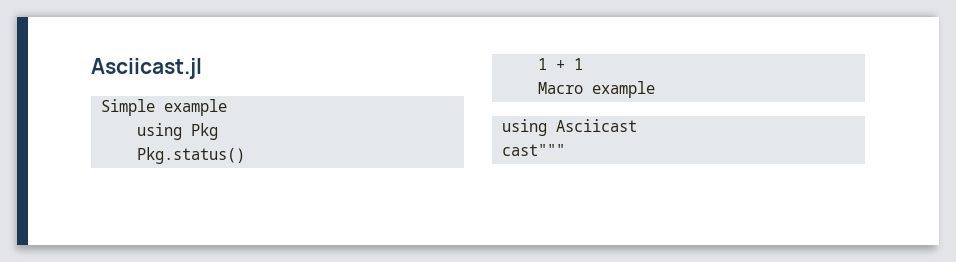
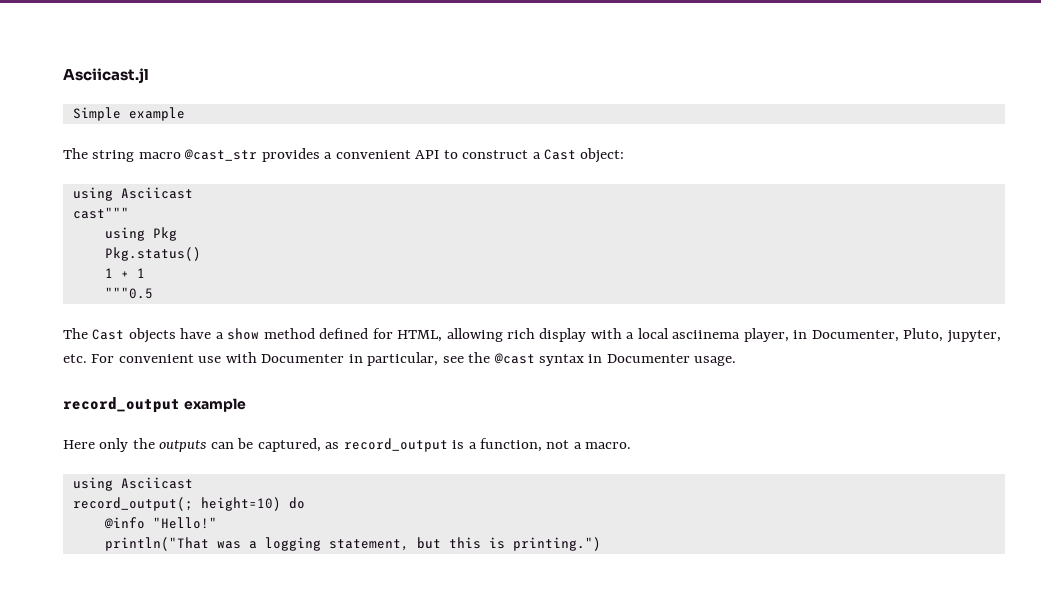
(227, 107) none -> [63,148,625,163] [72,187,193,201] [72,207,129,219] // The string macro @cast_str provides a convenient API to construct a Cast object: // using Asciicast // cast"""
[537,81,655,98] [501,119,637,136] [501,144,565,156] Macro example // using Asciicast // cast""" -> [104,287,153,299] [63,328,1001,343] [63,352,737,366] [63,397,246,413] [63,438,632,452] [72,477,193,491] [72,497,305,511] [103,517,217,529] [104,537,601,551] """0.5 // The Cast objects have a show method defined for HTML, allowing rich display with a local asciinema player, in Documenter, Pluto, jupyter, etc. For convenient use with Documenter in particular, see the @cast syntax in Documenter usage. // record_output example // Here only the outputs can be captured, as record_output is a function, not a macro. // using Asciicast // record_output(; height=10) do // @info "Hello!" // println("That was a logging statement, but this is printing.")

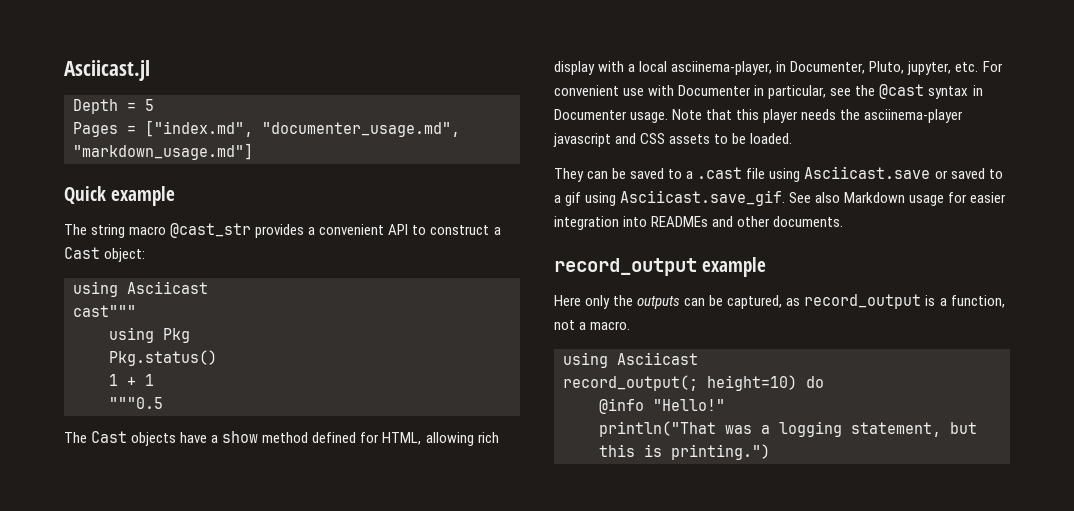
[72,107,121,121] Simple -> [73,99,154,114] [73,120,460,137] [73,143,253,160] [64,186,106,204] Depth = 5 // Pages = ["index.md", "documenter_usage.md", "markdown_usage.md"] // Quick
[672,328,789,342] asciinema player, -> [671,61,773,75] asciinema-player,
(737, 361) none -> [672,109,964,123] [553,133,793,147] [554,166,1003,182] [554,190,1007,206] [554,216,844,230] Note that this player needs the asciinema-player javascript and CSS assets to be loaded. // They can be saved to a .cast file using Asciicast.save or saved to a gif using Asciicast.save_gif. See also Markdown usage for easier integration into READMEs and other documents.

